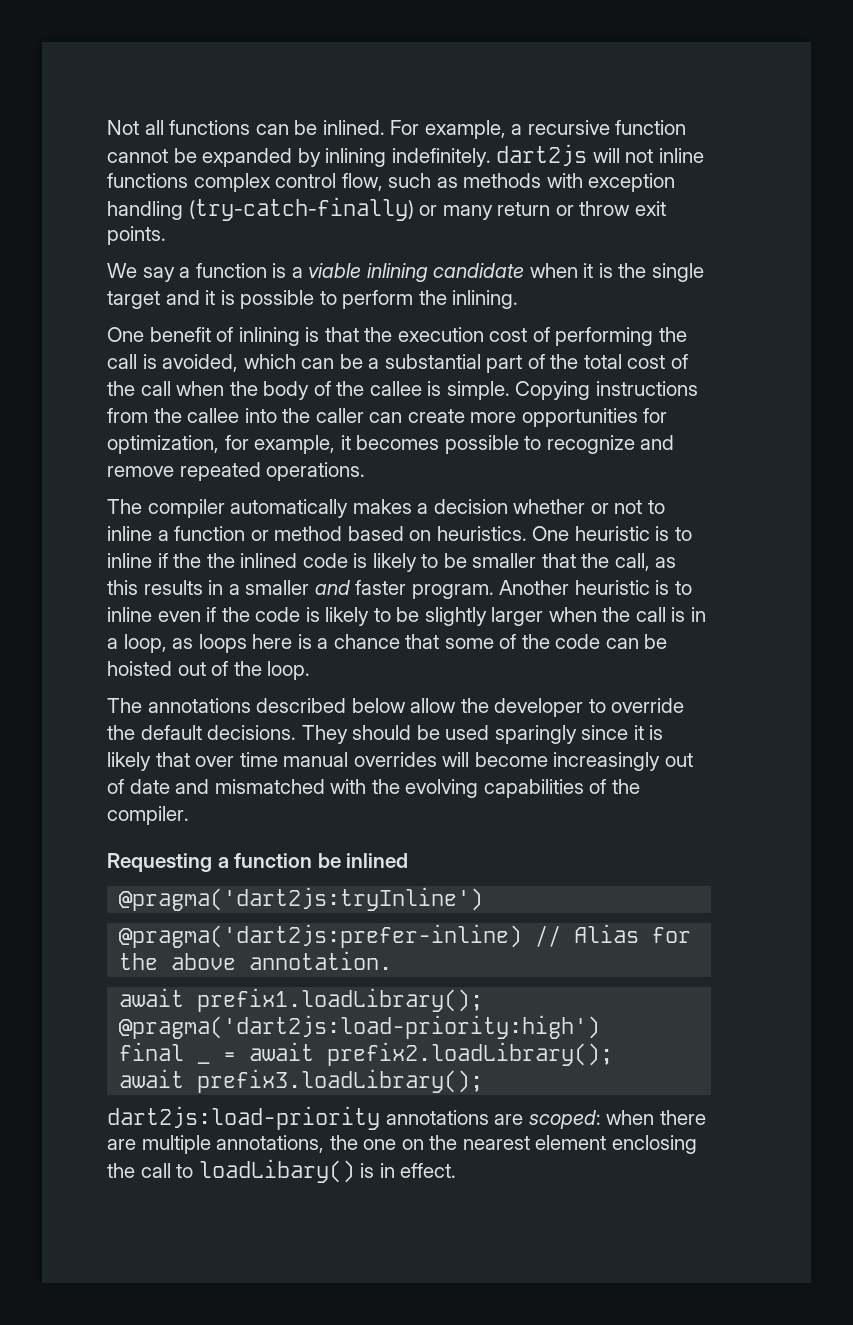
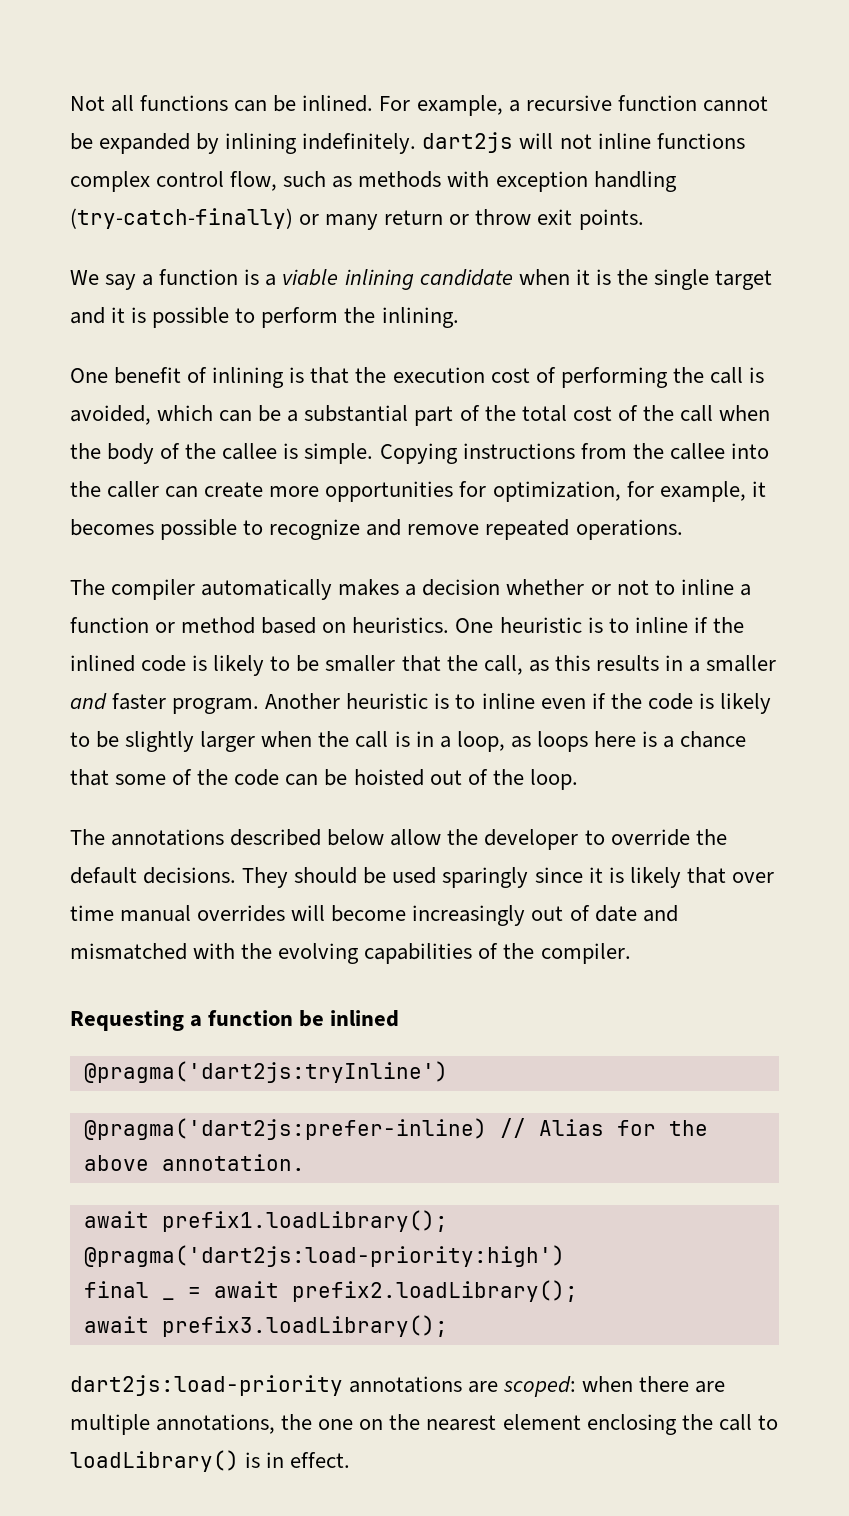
[206,553,235,568] the -> (744, 625) none
[198,1159,355,1183] loadLibary() -> [70,1450,239,1472] loadLibrary()

